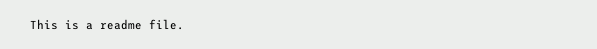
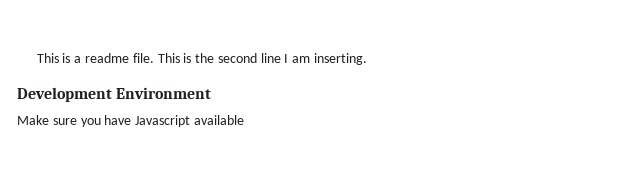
(184, 24) none -> [157,53,367,65] [17,87,212,102] [17,115,244,127] This is the second line I am inserting. // Development Environment // Make sure you have Javascript available

